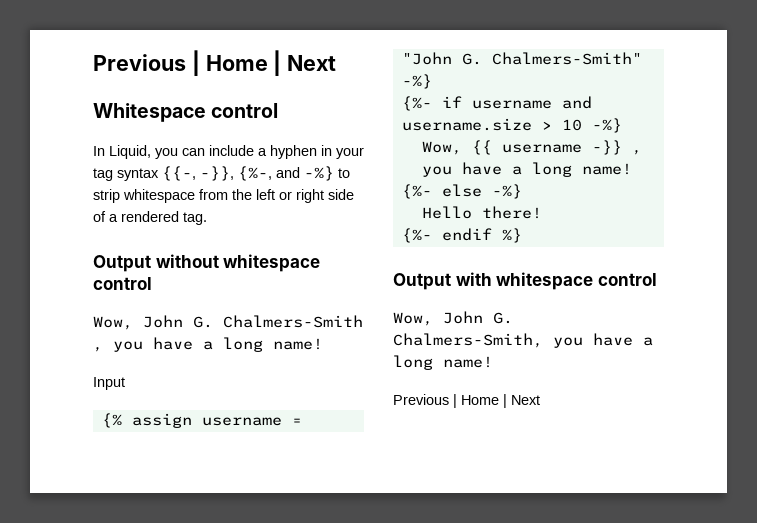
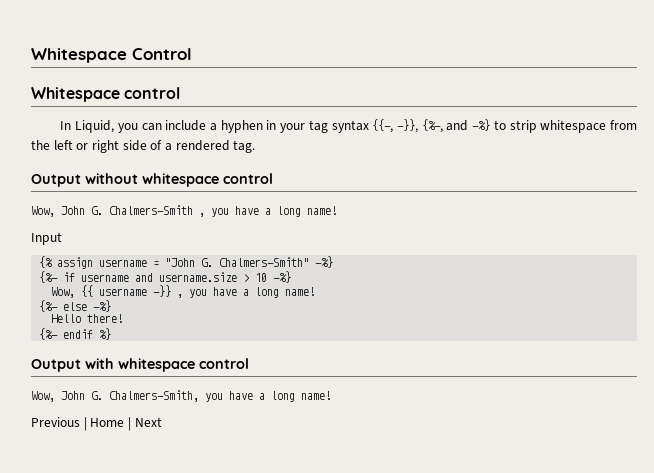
[93,50,337,76] Previous | Home | Next -> [31,48,192,63] Whitespace Control

